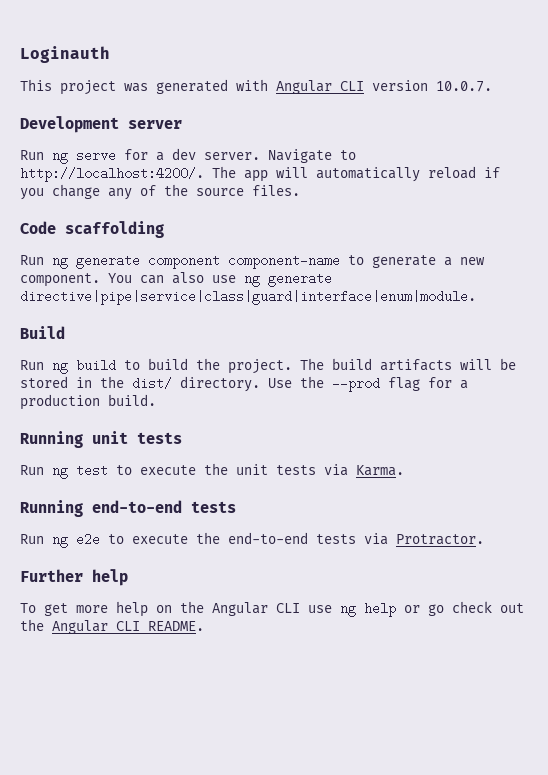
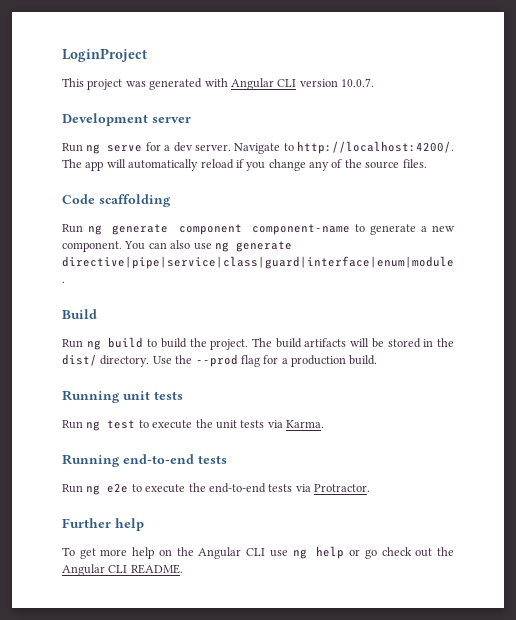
[20,46,110,63] Loginauth -> [62,48,147,62] LoginProject

